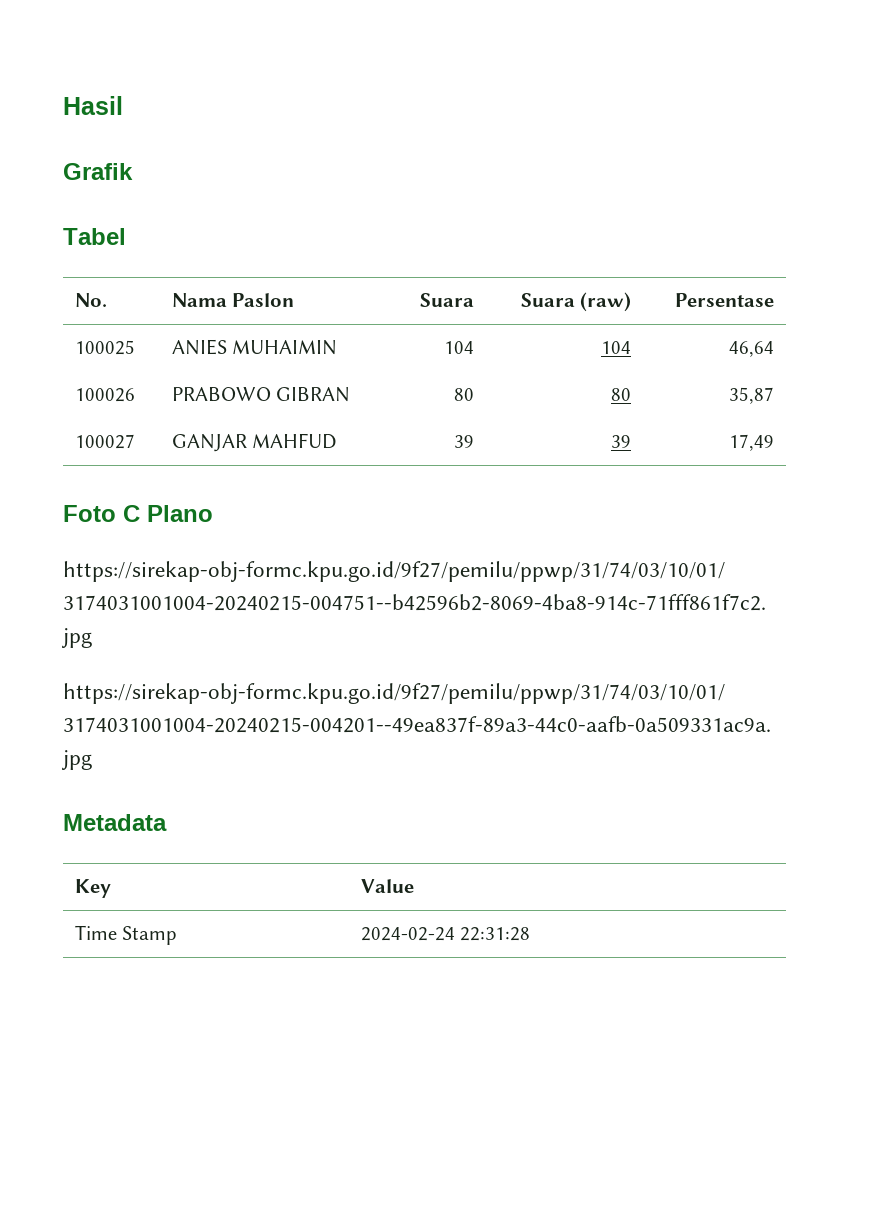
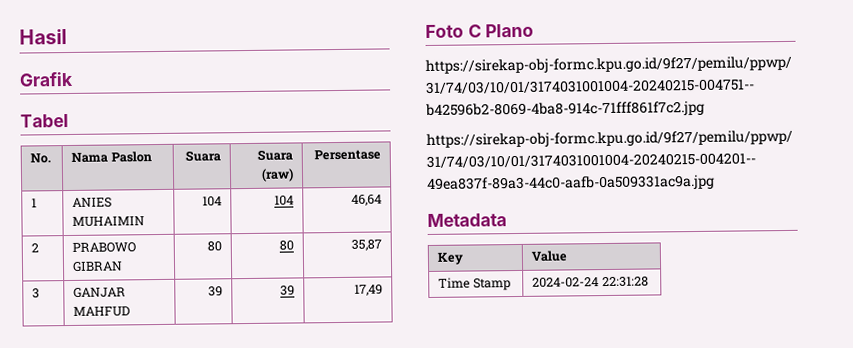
[74,340,135,355] 100025 -> [31,198,38,208] 1
[74,388,135,402] 100026 -> [31,243,40,253] 2
[74,434,135,449] 100027 -> [32,288,41,299] 3

